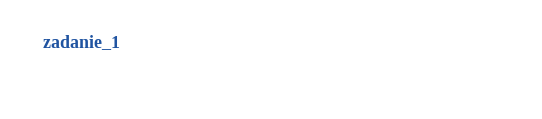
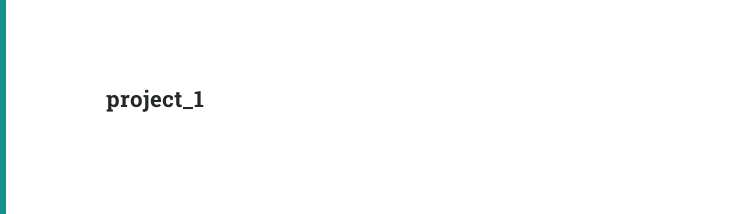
[43,35,120,50] zadanie_1 -> [106,89,204,112] project_1

